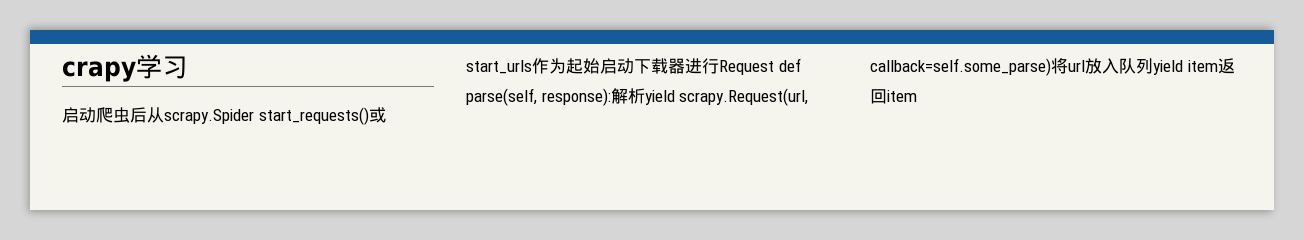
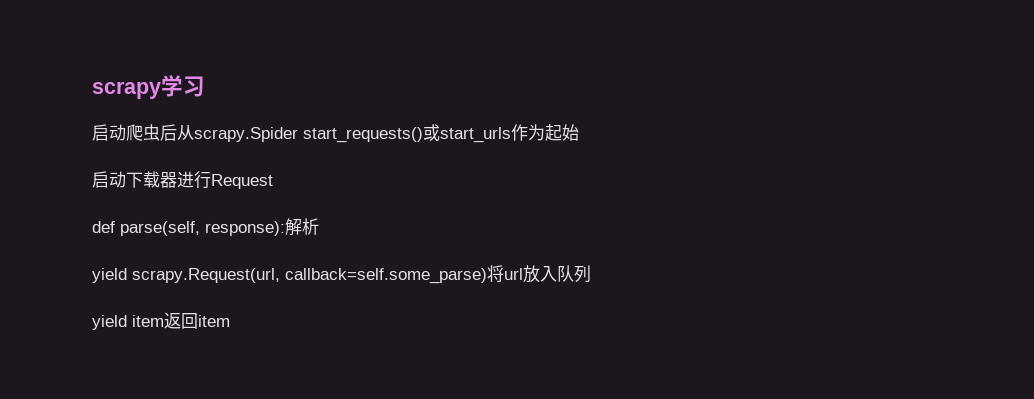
[62,61,136,82] crapy -> [92,81,161,99] scrapy
(600, 66) none -> (579, 132) //
(774, 67) none -> (273, 181) //
(645, 96) none -> (319, 226) //
(1153, 66) none -> (591, 274) //

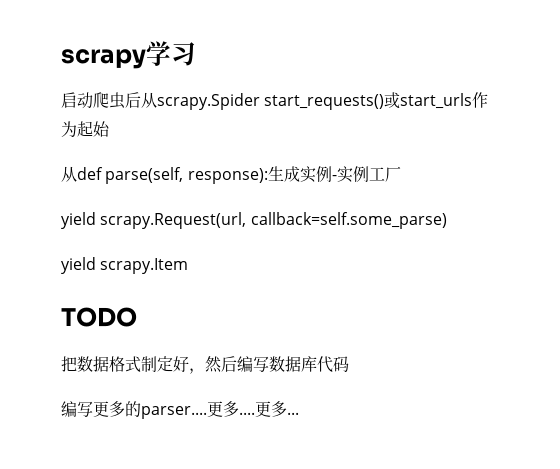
[92,171,273,189] [92,218,319,236] [92,265,591,284] [92,312,230,330] 启动下载器进行Request // def parse(self, response):解析 // yield scrapy.Request(url, callback=self.some_parse)将url放入队列 // yield item返回item -> [61,166,401,184] [61,212,447,229] [61,257,189,274] [61,307,137,327] [61,356,349,374] [61,401,299,419] 从def parse(self, response):生成实例-实例工厂 // yield scrapy.Request(url, callback=self.some_parse) // yield scrapy.Item // TODO // 把数据格式制定好，然后编写数据库代码 // 编写更多的parser....更多....更多...

